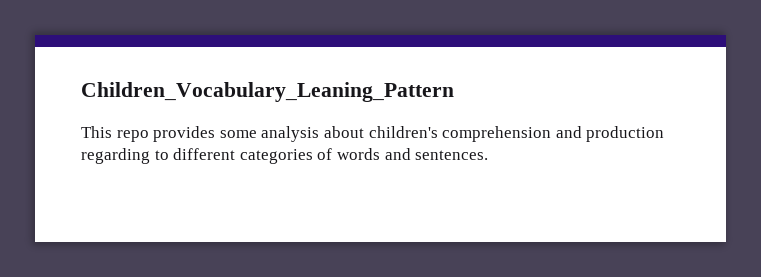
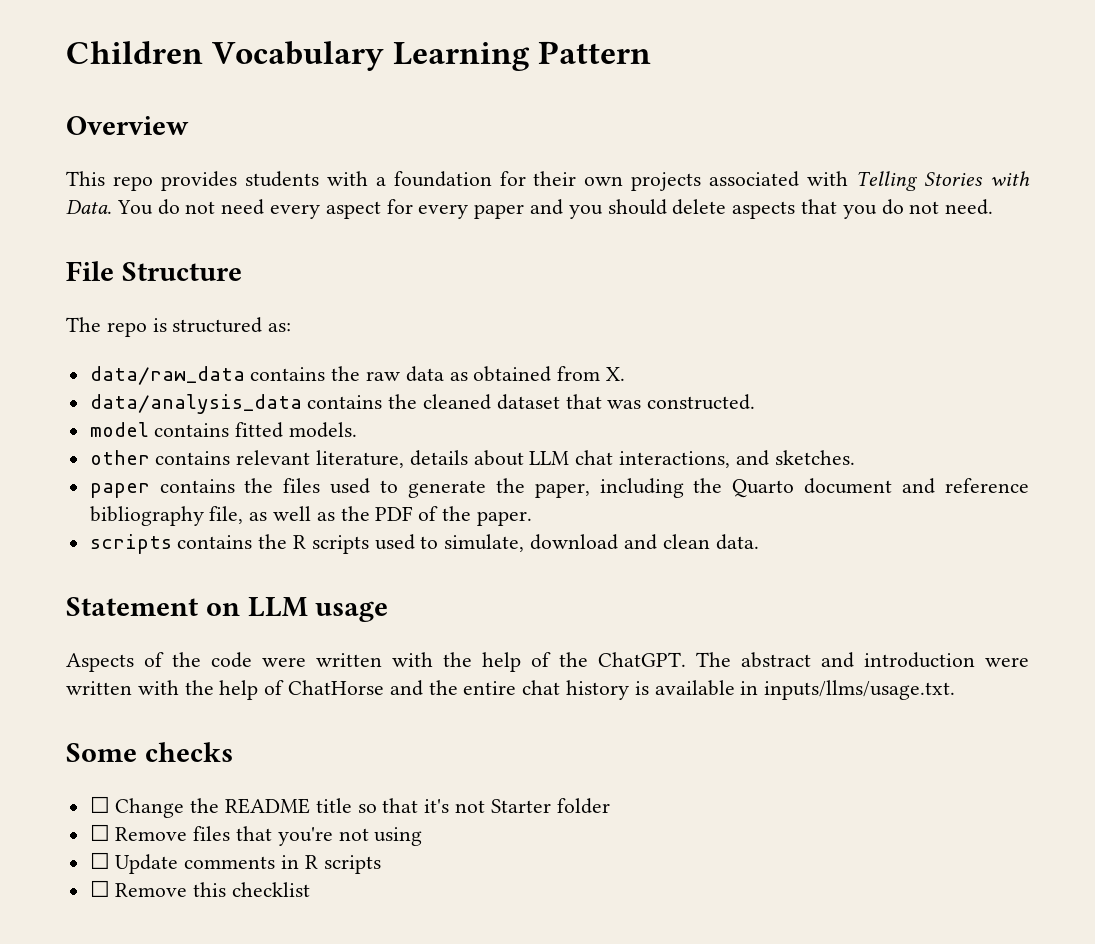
[81,82,454,102] [81,126,665,142] [81,148,489,164] Children_Vocabulary_Leaning_Pattern // This repo provides some analysis about children's comprehension and production regarding to different categories of words and sentences. -> [66,41,652,71] [66,116,189,135] [66,171,1030,191] [66,199,994,219] [66,261,242,281] [66,317,292,337] [89,366,626,385] [89,394,756,414] [89,422,358,438] [89,450,855,468] [89,478,1029,498] [89,506,532,526] [89,534,759,554] [66,597,389,622] [66,652,1029,672] [66,680,956,700] [66,742,233,762] [89,796,610,818] [89,824,423,846] [89,852,381,874] [89,880,311,897] Children Vocabulary Learning Pattern // Overview // This repo provides students with a foundation for their own projects associated with Telling Stories with Data. You do not need every aspect for every paper and you should delete aspects that you do not need. // File Structure // The repo is structured as: // data/raw_data contains the raw data as obtained from X. // data/analysis_data contains the cleaned dataset that was constructed. // model contains fitted models. // other contains relevant literature, details about LLM chat interactions, and sketches. // paper contains the files used to generate the paper, including the Quarto document and reference bibliography file, as well as the PDF of the paper. // scripts contains the R scripts used to simulate, download and clean data. // Statement on LLM usage // Aspects of the code were written with the help of the ChatGPT. The abstract and introduction were written with the help of ChatHorse and the entire chat history is available in inputs/llms/usage.txt. // Some checks // ☐ Change the README title so that it's not Starter folder // ☐ Remove files that you're not using // ☐ Update comments in R scripts // ☐ Remove this checklist

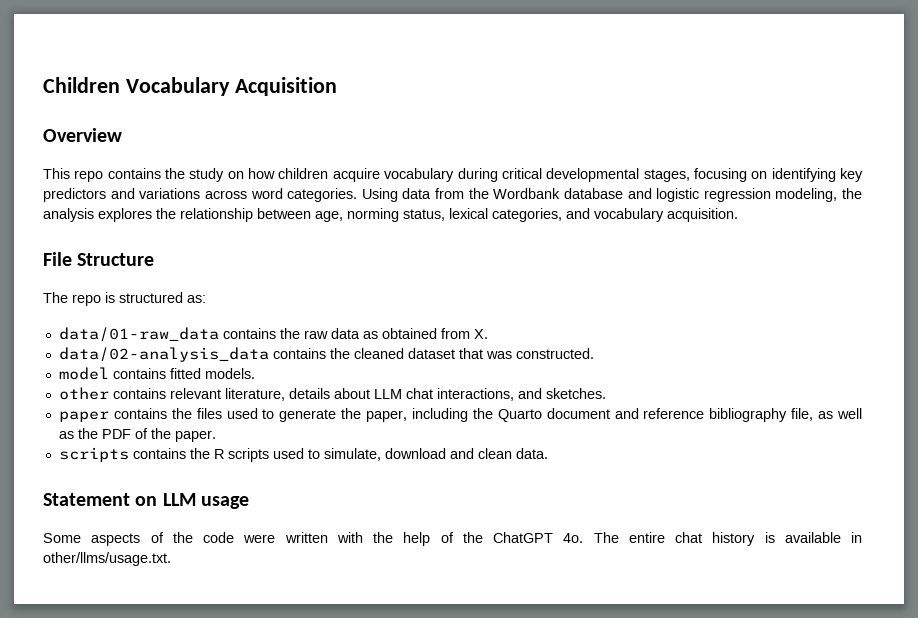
[393,41,652,71] Learning Pattern -> [234,77,337,96] Acquisition
[160,171,1030,191] [66,199,994,219] provides students with a foundation for their own projects associated with Telling Stories with Data. You do not need every aspect for every paper and you should delete aspects that you do not need. -> [107,168,864,182] [43,188,862,202] [43,208,738,222] contains the study on how children acquire vocabulary during critical developmental stages, focusing on identifying key predictors and variations across word categories. Using data from the Wordbank database and logistic regression modeling, the analysis explores the relationship between age, norming status, lexical categories, and vocabulary acquisition.
[89,366,245,385] data/raw_data -> [58,327,219,342] data/01-raw_data
[89,394,302,414] data/analysis_data -> [58,347,269,362] data/02-analysis_data
[66,653,134,672] Aspects -> [43,533,141,546] Some aspects
[598,652,1029,668] [66,680,458,700] ChatGPT. The abstract and introduction were written with the help of ChatHorse and the -> [493,532,619,543] ChatGPT 4o. The
[764,680,956,700] [66,742,233,762] [89,796,610,818] [89,824,423,846] [89,852,381,874] [89,880,311,897] inputs/llms/usage.txt. // Some checks // ☐ Change the README title so that it's not Starter folder // ☐ Remove files that you're not using // ☐ Update comments in R scripts // ☐ Remove this checklist -> [43,552,171,566] other/llms/usage.txt.

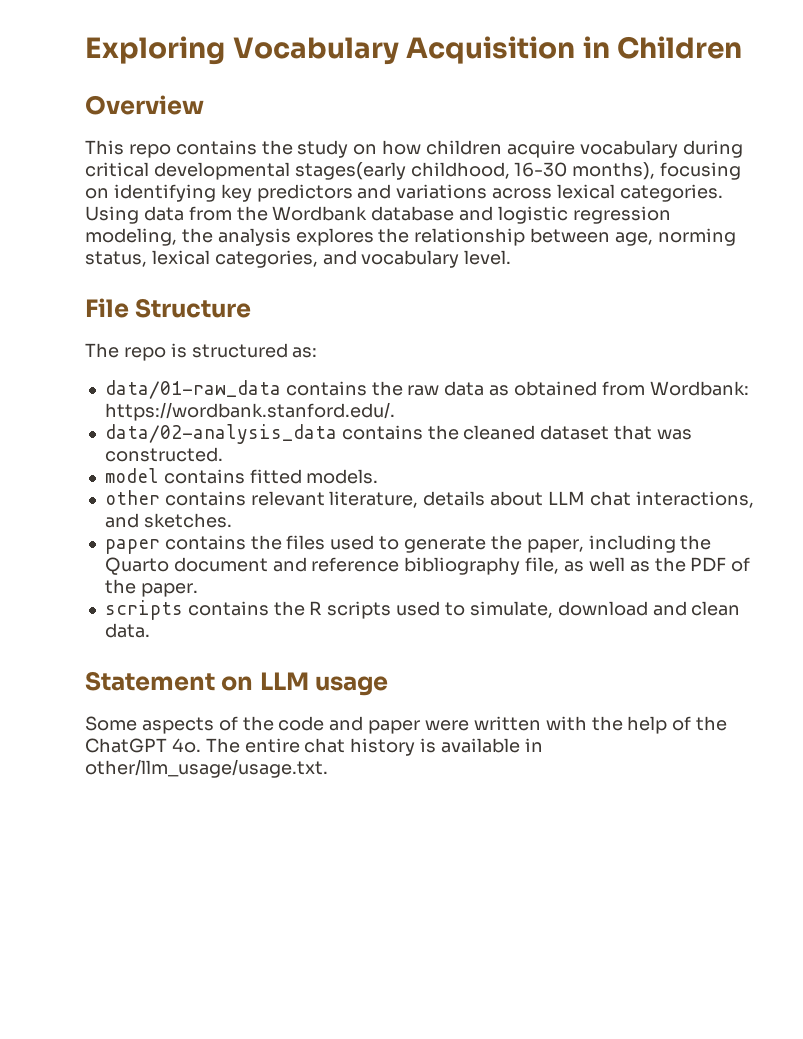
[43,77,120,93] Children -> [85,36,225,65] Exploring
(337, 86) none -> [582,36,743,59] in Children
[643,169,690,182] stages, -> [294,162,656,180] stages(early childhood, 16-30 months),
[250,188,283,199] word -> [557,184,616,199] lexical
[667,208,738,222] acquisition. -> [464,250,512,265] level.
[473,329,488,339] X. -> [649,381,749,396] [104,402,395,421] Wordbank: https://wordbank.stanford.edu/.
(234, 537) none -> [329,716,421,734] and paper
[43,552,171,566] other/llms/usage.txt. -> [85,759,328,778] other/llm_usage/usage.txt.

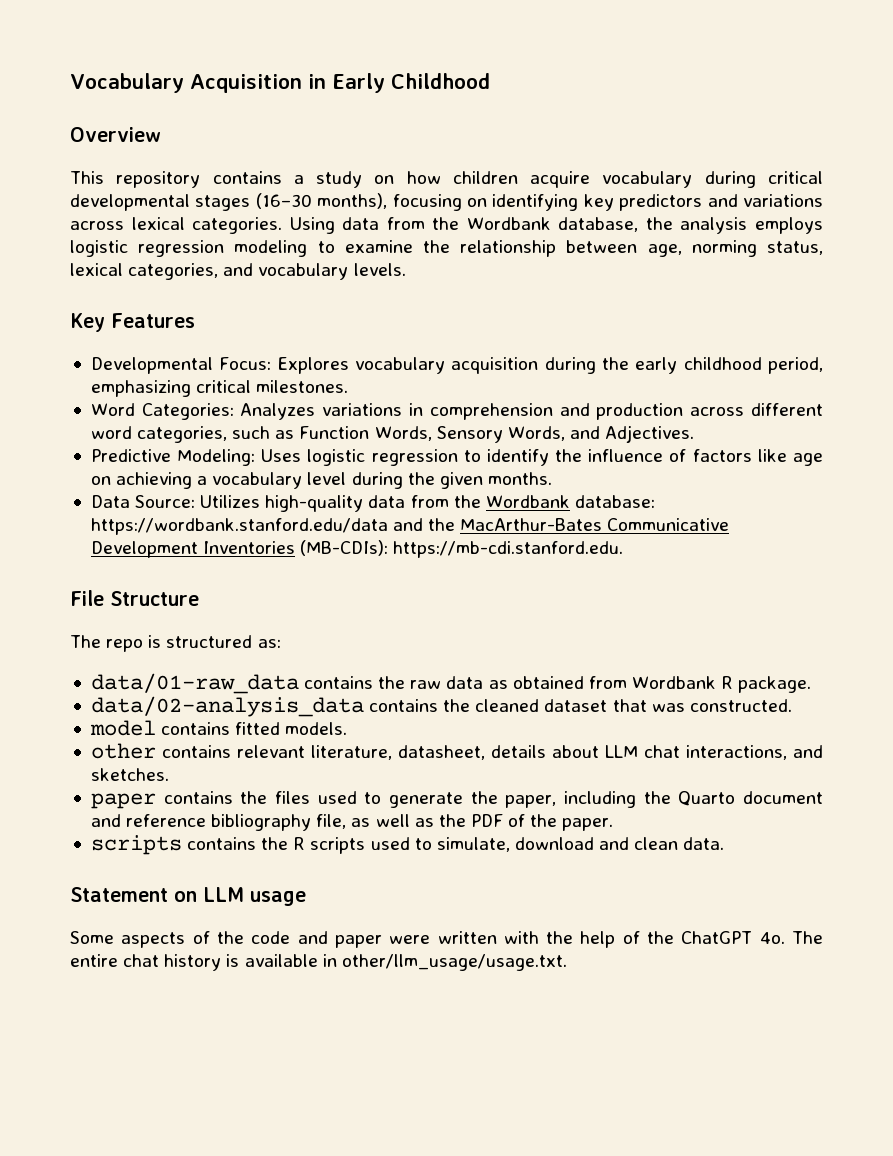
[85,36,225,65] Exploring -> (70, 83) none
[617,36,743,59] Children -> [331,73,490,93] Early Childhood
[128,140,293,158] repo contains the -> [116,171,304,188] repository contains a
[294,162,568,180] stages(early childhood, 16-30 -> [195,193,312,211] stages (16–30
[371,206,671,224] [85,228,374,246] database and logistic regression modeling, the analysis explores -> [558,217,823,234] [70,240,413,257] database, the analysis employs logistic regression modeling to examine
[464,250,512,265] level. -> [353,263,406,276] [70,313,195,332] [90,357,823,374] [90,380,349,397] [90,403,824,420] [90,425,695,443] [90,449,823,466] [90,472,552,489] [90,495,655,512] [90,518,730,535] [90,540,624,558] levels. // Key Features // Developmental Focus: Explores vocabulary acquisition during the early childhood period, emphasizing critical milestones. // Word Categories: Analyzes variations in comprehension and production across different word categories, such as Function Words, Sensory Words, and Adjectives. // Predictive Modeling: Uses logistic regression to identify the influence of factors like age on achieving a vocabulary level during the given months. // Data Source: Utilizes high-quality data from the Wordbank database: https://wordbank.stanford.edu/data and the MacArthur-Bates Communicative Development Inventories (MB-CDIs): https://mb-cdi.stanford.edu.
[649,381,749,396] [104,402,395,421] Wordbank: https://wordbank.stanford.edu/. -> [631,676,812,693] Wordbank R package.
(419, 499) none -> [397,745,485,760] datasheet,

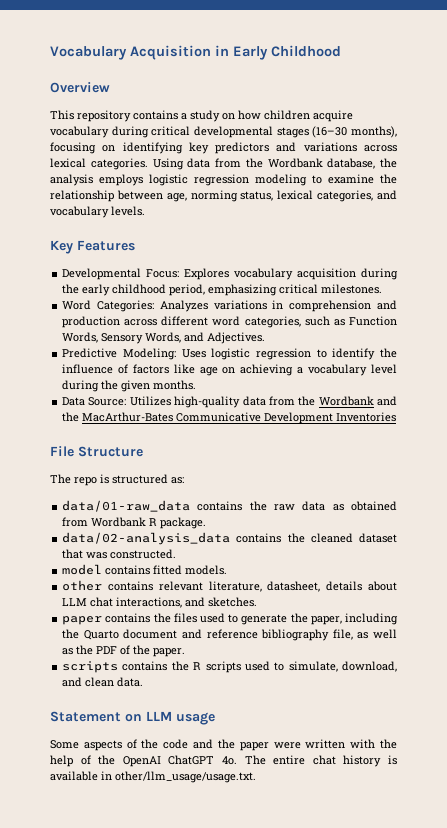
[574,495,655,508] [90,518,388,535] database: https://wordbank.stanford.edu/data -> (374, 401) none
[300,540,624,558] (MB-CDIs): https://mb-cdi.stanford.edu. -> (397, 417) none
[514,837,594,850] download -> [342,661,398,672] download,
(328, 937) none -> [217,739,235,749] the
(675, 937) none -> [122,756,161,767] OpenAI

